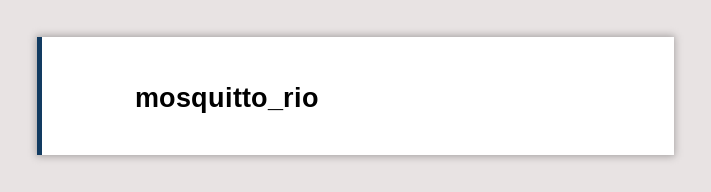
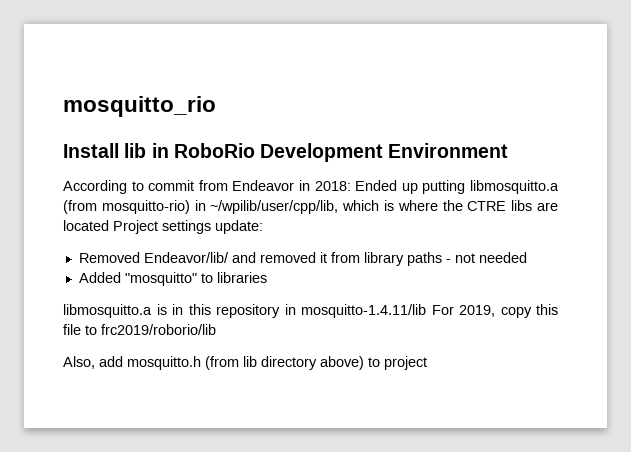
(319, 100) none -> [63,143,509,162] [63,180,559,194] [63,200,558,214] [63,220,263,234] [78,252,527,266] [78,272,267,286] [63,304,558,318] [63,324,216,335] [63,356,427,370] // Install lib in RoboRio Development Environment // According to commit from Endeavor in 2018: Ended up putting libmosquitto.a (from mosquitto-rio) in ~/wpilib/user/cpp/lib, which is where the CTRE libs are located Project settings update: // Removed Endeavor/lib/ and removed it from library paths - not needed // Added "mosquitto" to libraries // libmosquitto.a is in this repository in mosquitto-1.4.11/lib For 2019, copy this file to frc2019/roborio/lib // Also, add mosquitto.h (from lib directory above) to project

